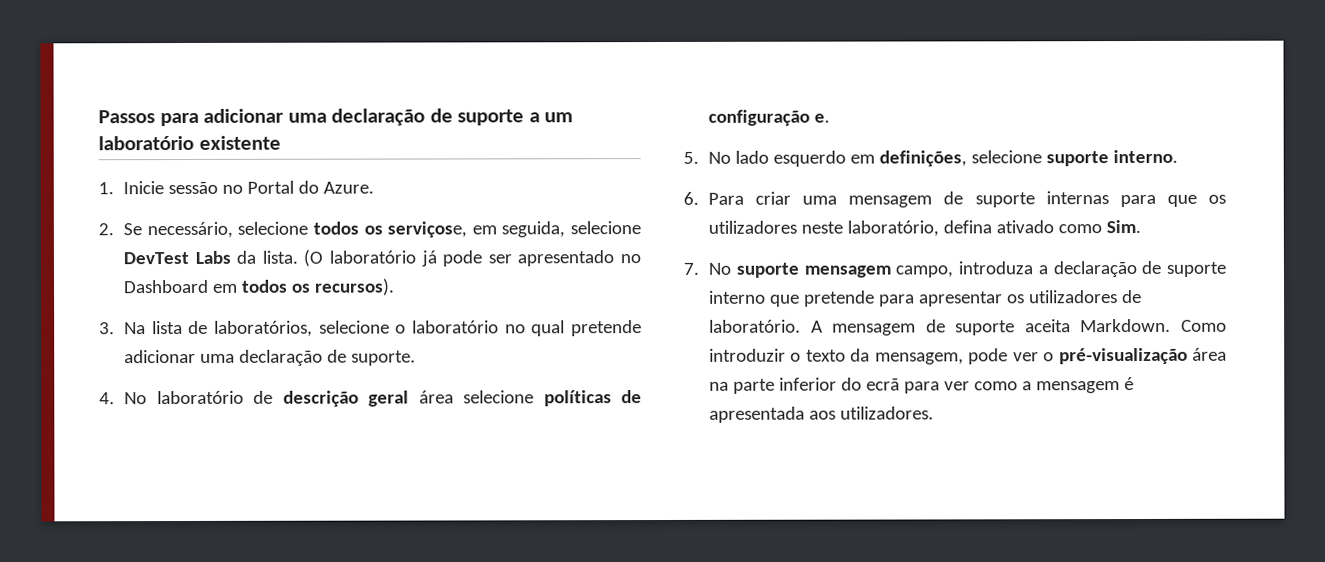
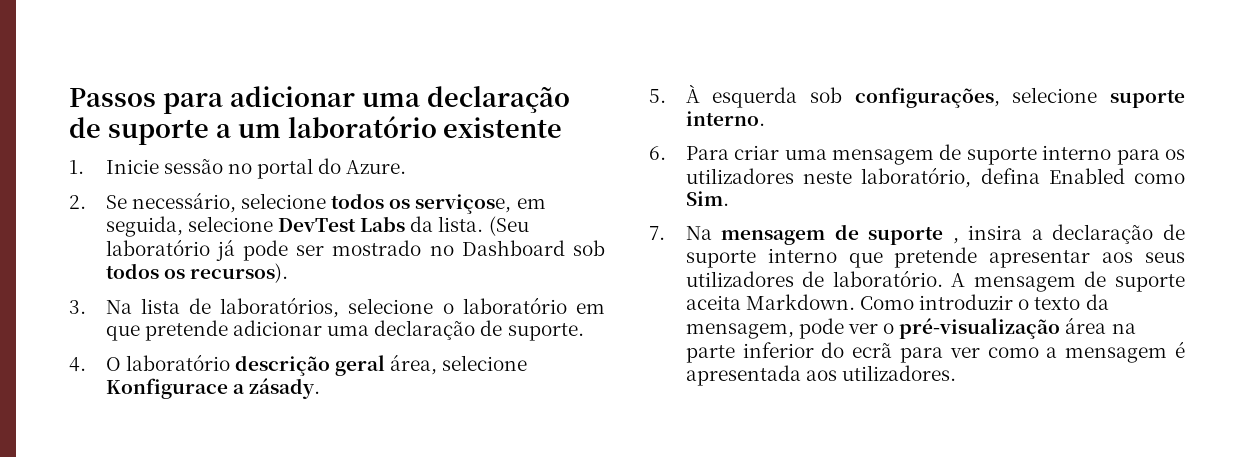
[246,180,294,194] Portal -> [257,158,314,179] portal
[303,249,324,267] (O -> [488,216,529,236] (Seu
[517,250,615,267] apresentado -> [332,240,422,256] mostrado
[212,283,238,293] em -> [573,240,605,256] sob
[504,320,566,337] no qual -> [576,303,605,314] [105,325,140,341] em que
[124,390,642,407] [708,109,830,126] [683,150,967,167] No laboratório de descrição geral área selecione políticas de configuração e. // 5. No lado esquerdo em definições, -> [105,354,528,376] [105,378,321,399] [649,85,1000,108] O laboratório descrição geral área, selecione Konfigurace a zásady. // 5. À esquerda sob configurações,
[1045,191,1197,208] internas para que -> [1042,145,1160,165] interno para
[995,220,1054,234] ativado -> [1048,168,1125,184] Enabled
[708,261,1034,278] No suporte mensagem campo, introduza -> [685,224,1023,245] Na mensagem de suporte , insira
[878,291,1025,307] para apresentar os -> [989,250,1185,268] apresentar aos seus

